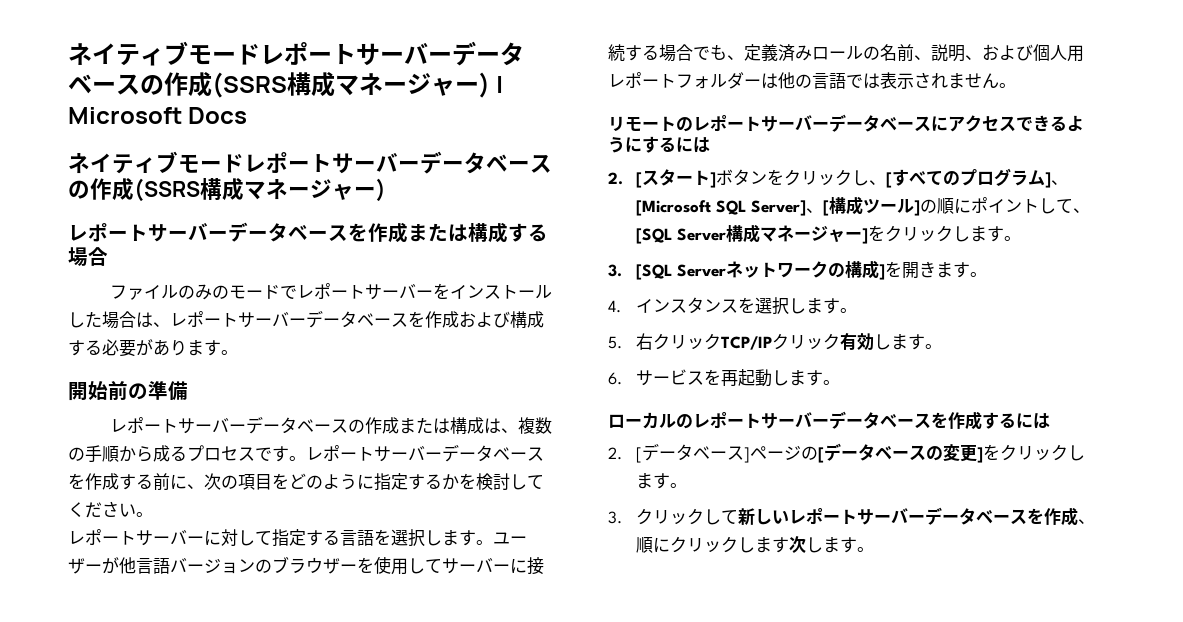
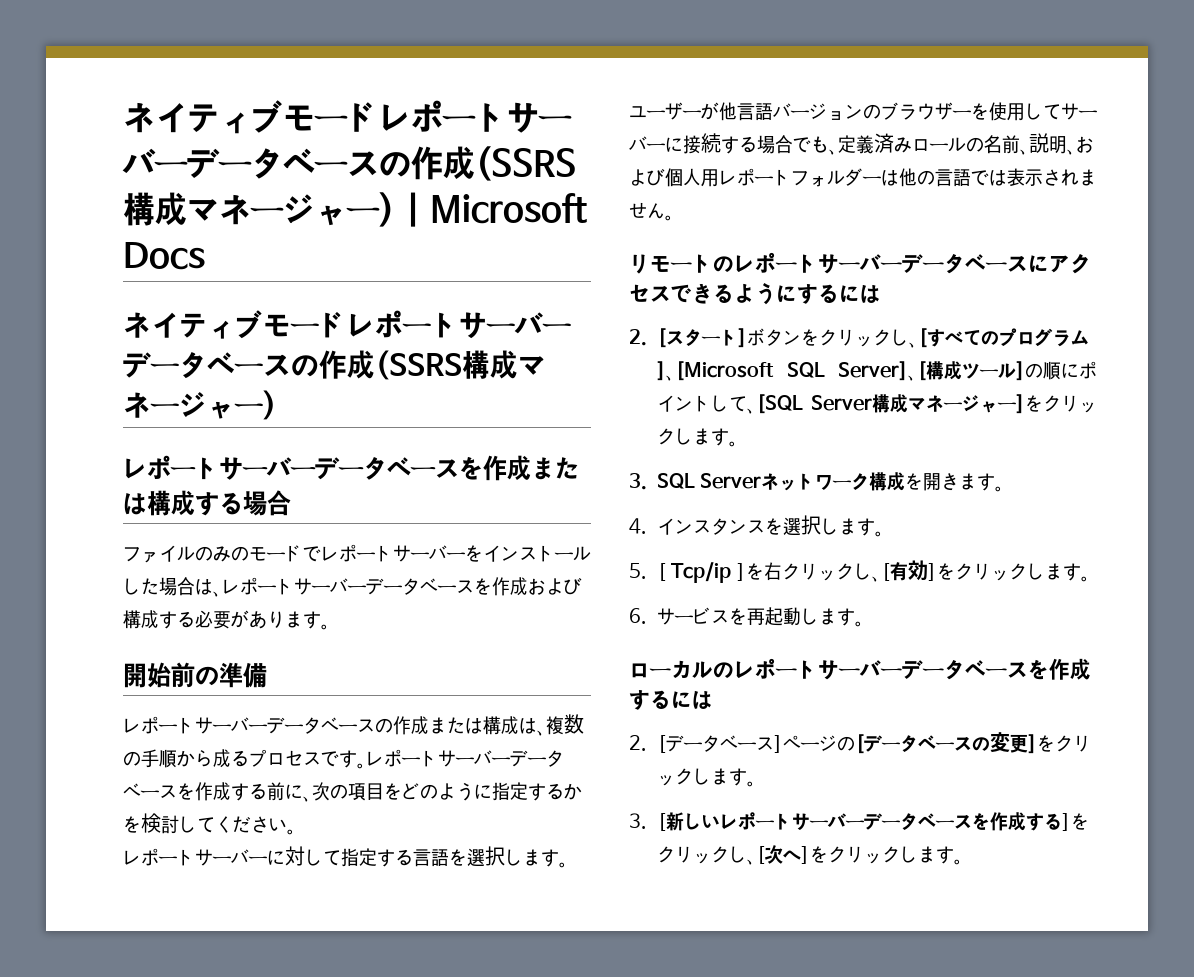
[636,264,673,280] [SQL -> [657,473,695,489] SQL
[827,260,885,280] の構成] -> [869,472,906,491] 構成
[636,333,875,351] 右クリックTCP/IPクリック有効 -> [657,560,1027,583] [ Tcp/ip ]を右クリックし、[有効]をクリック
[636,508,739,525] クリックして -> [657,813,666,831] [
[1078,519,1096,524] [636,536,858,553] 、順にクリックします次します -> [1026,813,1089,831] [657,845,954,865] する]をクリックし、[次へ]をクリックします

